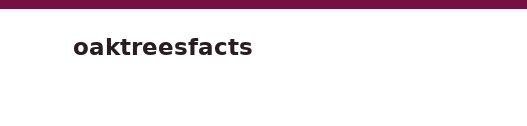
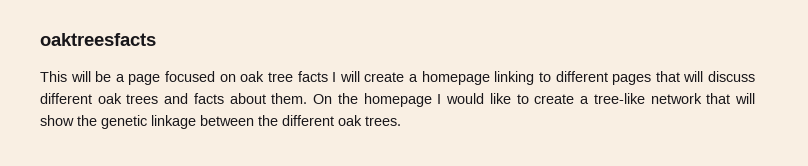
(253, 46) none -> [40,71,755,85] [40,93,755,107] [40,115,401,129] // This will be a page focused on oak tree facts I will create a homepage linking to different pages that will discuss different oak trees and facts about them. On the homepage I would like to create a tree-like network that will show the genetic linkage between the different oak trees.

